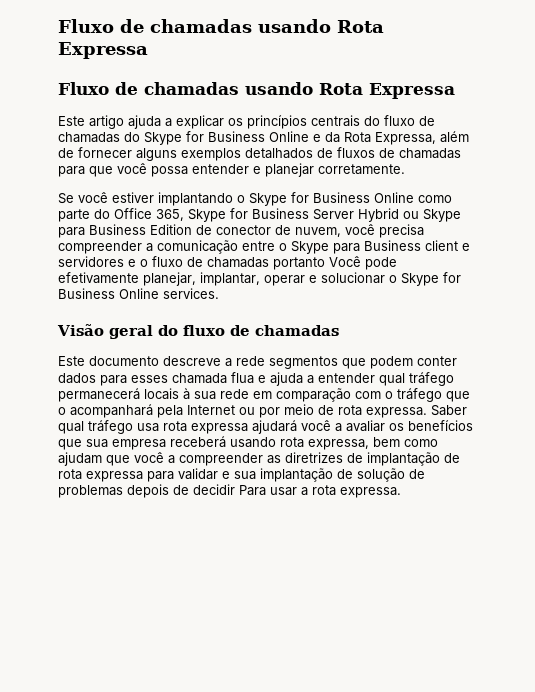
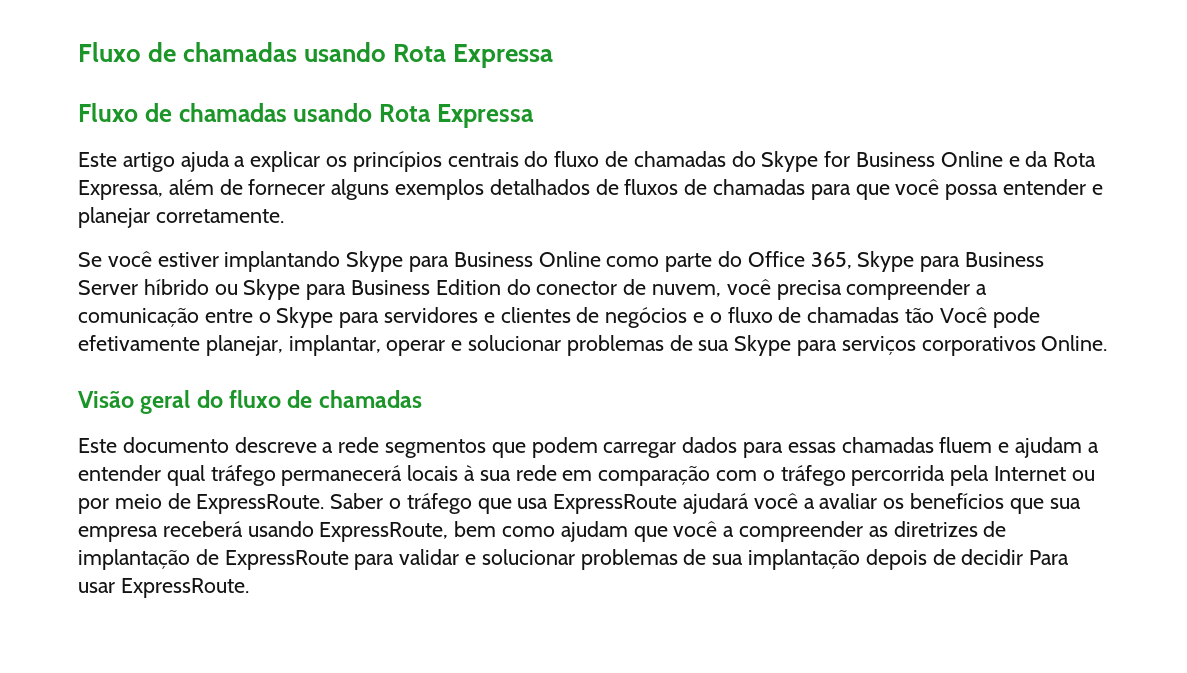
[237,192,309,206] o Skype for -> [346,251,450,272] Skype para
[230,208,248,219] for -> [920,256,961,272] para
[358,208,399,222] Hybrid -> [143,279,209,295] híbrido
[196,225,212,235] de -> [506,279,531,295] do
[364,240,470,251] [58,256,124,267] Business client e servidores -> [384,307,688,328] servidores e clientes de negócios
[273,257,325,270] portanto -> [905,308,935,323] tão
[389,272,461,286] [58,288,219,299] o Skype for Business Online services. -> [566,335,1108,356] problemas de sua Skype para serviços corporativos Online.
[417,356,457,366] conter -> [603,442,677,458] carregar
[131,372,303,386] esses chamada flua e ajuda -> [787,437,1083,458] essas chamadas fluem e ajudam
[446,391,470,402] [58,404,153,418] que o acompanhará -> [851,465,946,486] percorrida
[338,405,467,418] [58,420,248,434] rota expressa. Saber qual tráfego usa rota expressa -> [196,493,678,514] ExpressRoute. Saber o tráfego que usa ExpressRoute
[280,437,369,450] rota expressa, -> [319,522,449,542] ExpressRoute,
[58,469,143,482] rota expressa -> [224,550,349,570] ExpressRoute
[234,468,425,482] [58,485,123,498] sua implantação de solução de problemas -> [481,549,861,570] solucionar problemas de sua implantação
[301,485,401,498] a rota expressa. -> [120,578,249,598] ExpressRoute.

